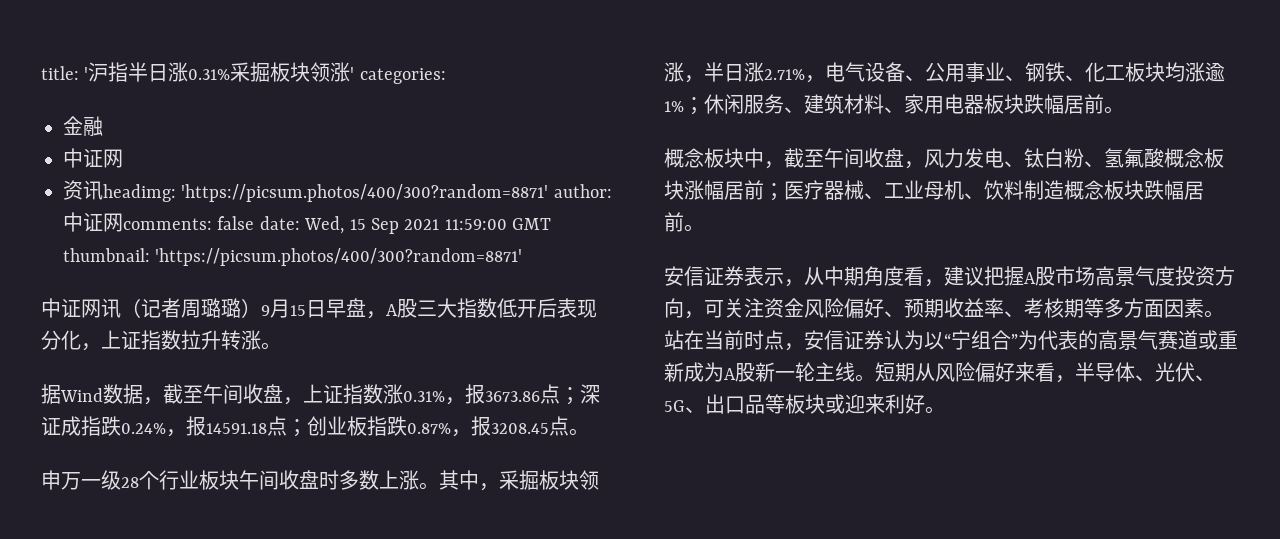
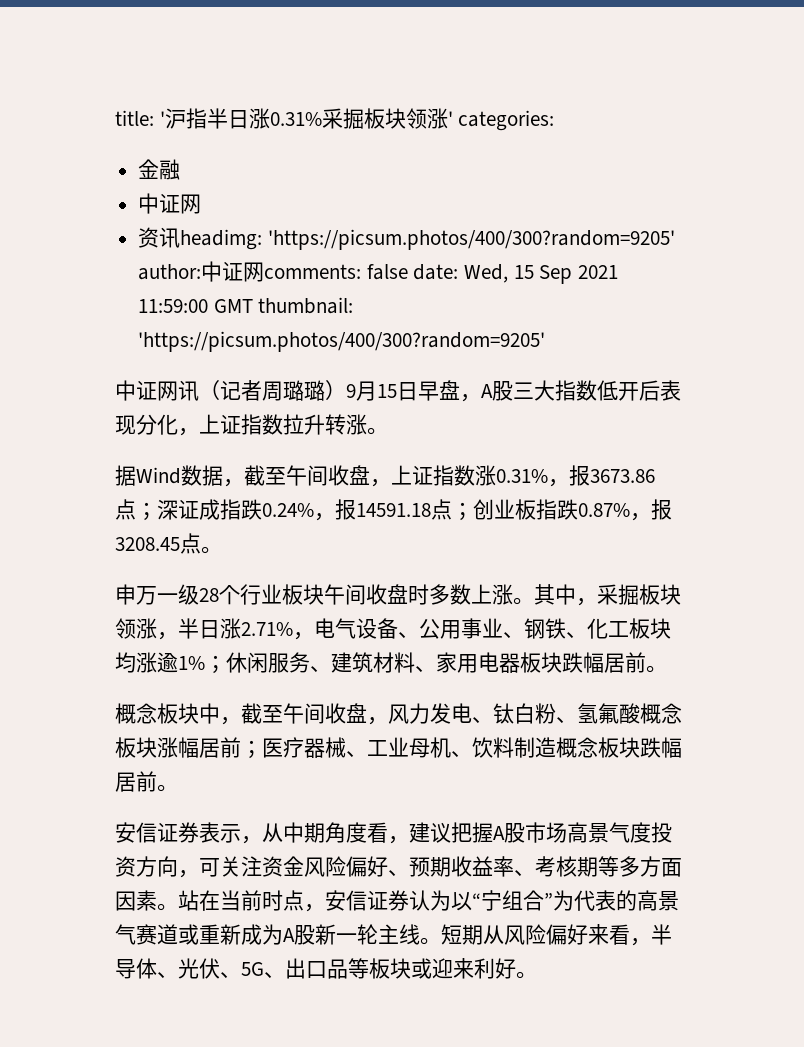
[181,184,549,202] 'https://picsum.photos/400/300?random=8871' -> [267,229,675,250] 'https://picsum.photos/400/300?random=9205'
[155,248,523,266] 'https://picsum.photos/400/300?random=8871' -> [138,331,546,352] 'https://picsum.photos/400/300?random=9205'

